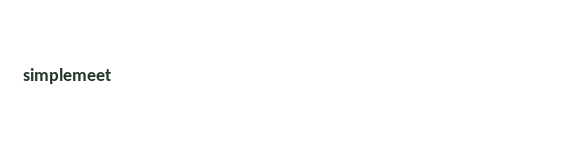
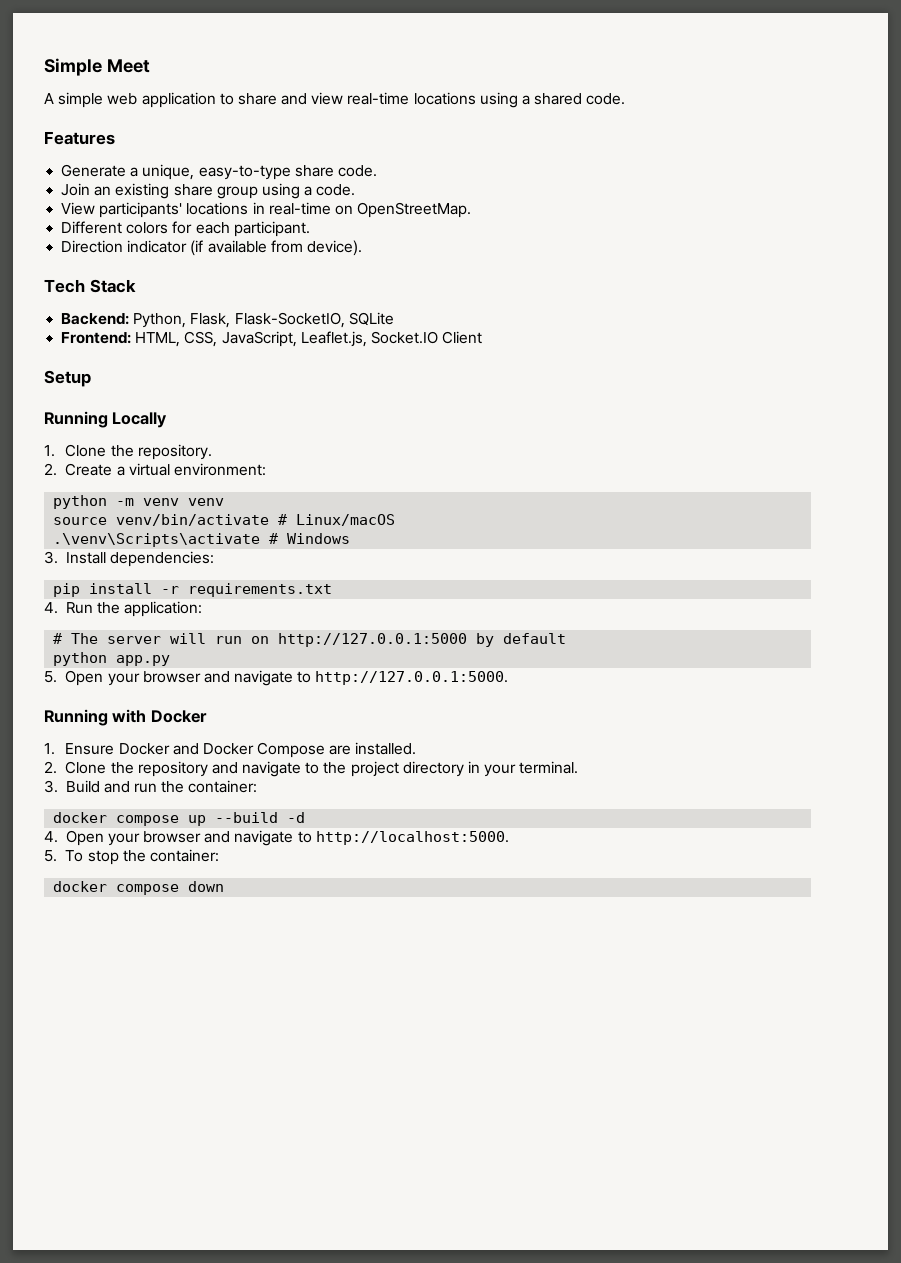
[23,68,111,84] simplemeet -> [44,58,150,76] [44,92,626,108] [44,131,115,145] [61,164,377,180] [61,183,356,199] [61,202,472,218] [61,221,310,237] [61,240,362,256] [44,279,136,293] [61,312,394,328] [61,331,483,347] [44,370,91,387] [44,411,168,428] [44,444,212,460] [44,463,266,476] [53,495,225,509] [53,514,396,526] [53,533,351,547] [44,551,214,567] [53,583,333,597] [44,601,203,617] [53,633,567,647] [53,652,171,666] [44,670,509,686] [44,709,207,726] [44,742,417,758] [44,761,579,777] [44,780,258,793] [53,812,306,826] [44,830,509,846] [44,849,219,865] [53,881,225,895] Simple Meet // A simple web application to share and view real-time locations using a shared code. // Features // Generate a unique, easy-to-type share code. // Join an existing share group using a code. // View participants' locations in real-time on OpenStreetMap. // Different colors for each participant. // Direction indicator (if available from device). // Tech Stack // Backend: Python, Flask, Flask-SocketIO, SQLite // Frontend: HTML, CSS, JavaScript, Leaflet.js, Socket.IO Client // Setup // Running Locally // 1. Clone the repository. // 2. Create a virtual environment: // python -m venv venv // source venv/bin/activate # Linux/macOS // .\venv\Scripts\activate # Windows // 3. Install dependencies: // pip install -r requirements.txt // 4. Run the application: // # The server will run on http://127.0.0.1:5000 by default // python app.py // 5. Open your browser and navigate to http://127.0.0.1:5000. // Running with Docker // 1. Ensure Docker and Docker Compose are installed. // 2. Clone the repository and navigate to the project directory in your terminal. // 3. Build and run the container: // docker compose up --build -d // 4. Open your browser and navigate to http://localhost:5000. // 5. To stop the container: // docker compose down

